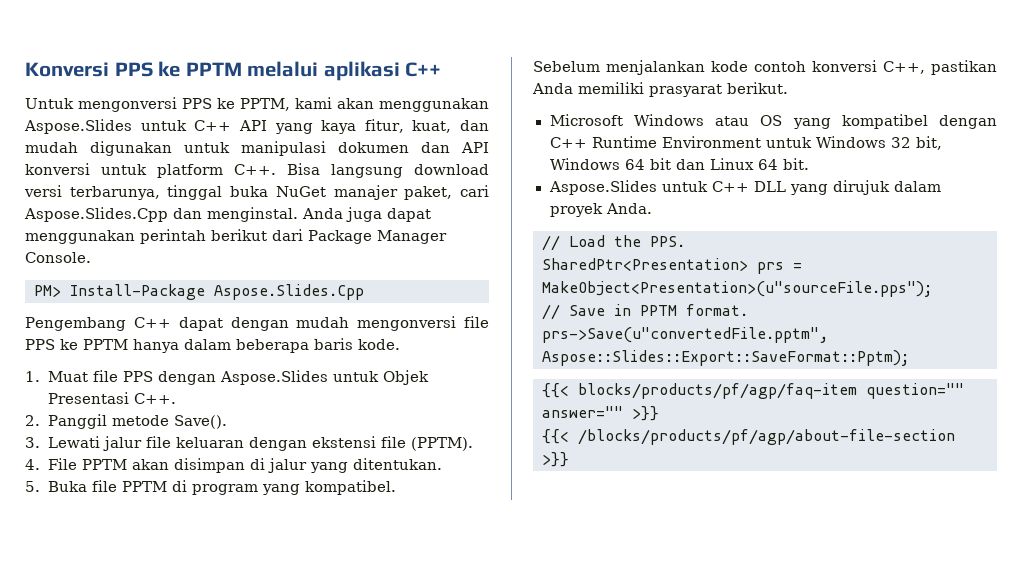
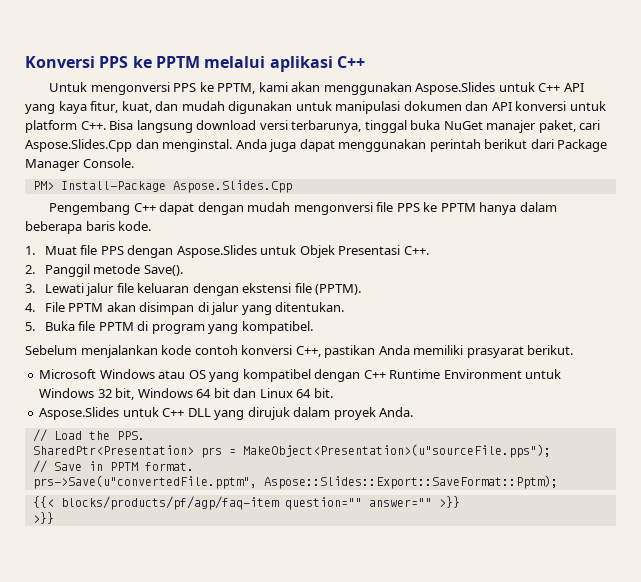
[542,429,955,445] {{< /blocks/products/pf/agp/about-file-section -> (460, 502) none

